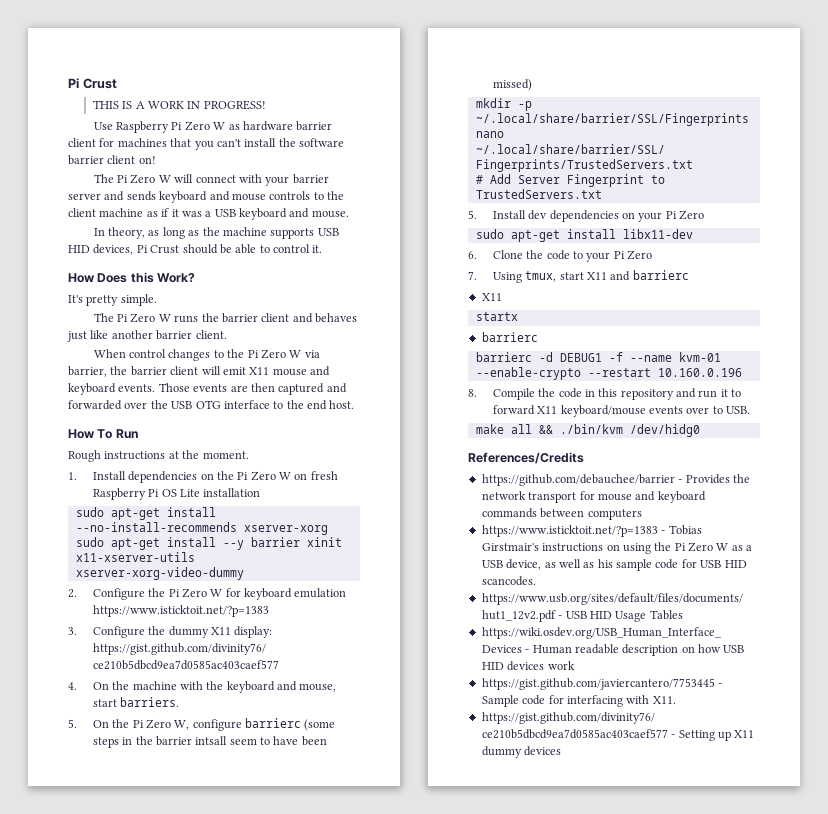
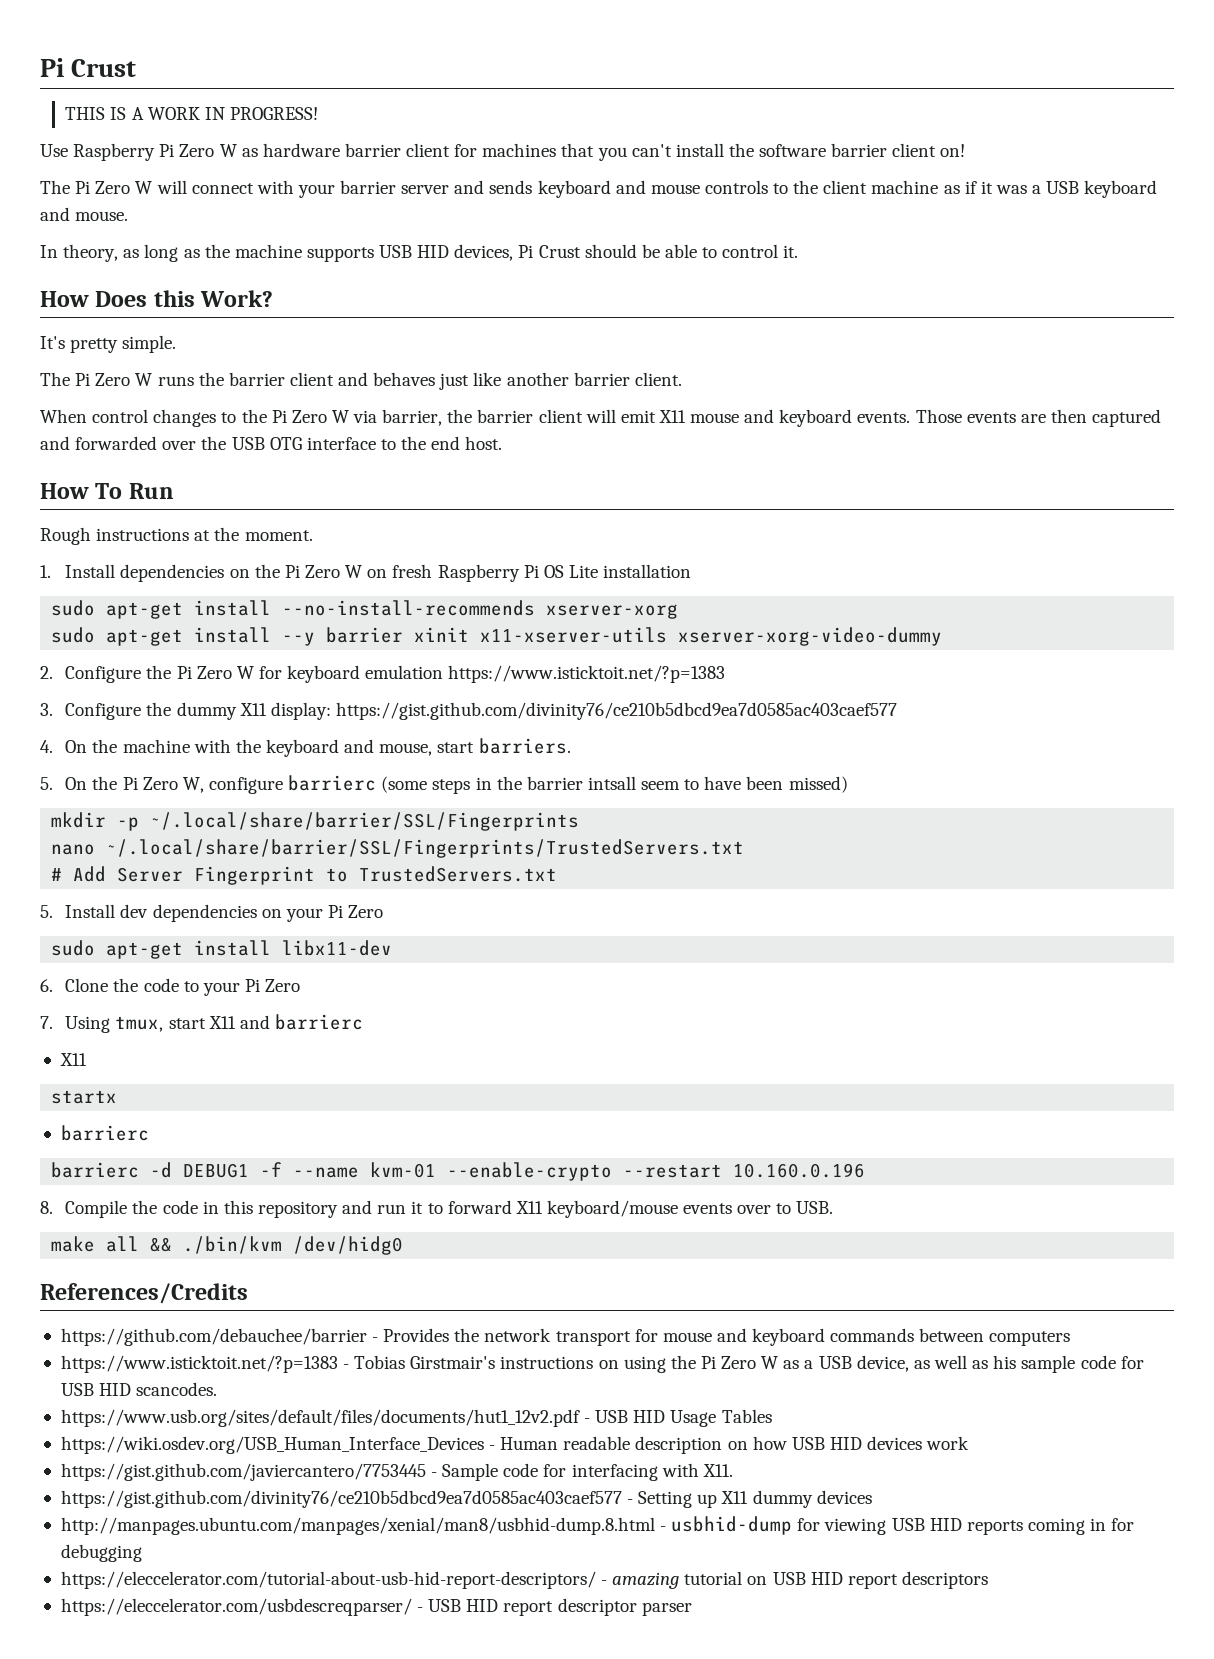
(562, 751) none -> [60,1516,1135,1535] [60,1544,142,1562] [60,1571,988,1589] [60,1598,692,1616] // http://manpages.ubuntu.com/manpages/xenial/man8/usbhid-dump.8.html - usbhid-dump for viewing USB HID reports coming in for debugging // https://eleccelerator.com/tutorial-about-usb-hid-report-descriptors/ - amazing tutorial on USB HID report descriptors // https://eleccelerator.com/usbdescreqparser/ - USB HID report descriptor parser

